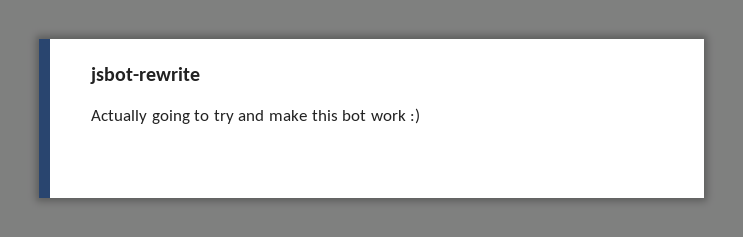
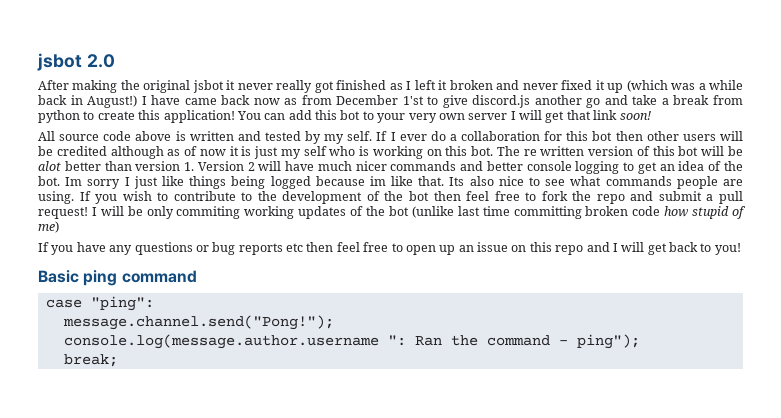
[90,67,200,84] [91,108,421,124] jsbot-rewrite // Actually going to try and make this bot work :) -> [37,53,115,71] [38,80,743,93] [38,95,743,108] [38,110,651,123] [38,131,744,144] [38,146,743,159] [38,161,744,174] [38,176,743,189] [38,191,743,204] [38,206,747,219] [38,221,59,233] [38,242,741,255] [38,270,197,286] [45,296,154,311] [62,315,334,330] [63,334,640,349] [63,354,118,367] jsbot 2.0 // After making the original jsbot it never really got finished as I left it broken and never fixed it up (which was a while back in August!) I have came back now as from December 1'st to give discord.js another go and take a break from python to create this application! You can add this bot to your very own server I will get that link soon! // All source code above is written and tested by my self. If I ever do a collaboration for this bot then other users will be credited although as of now it is just my self who is working on this bot. The re written version of this bot will be alot better than version 1. Version 2 will have much nicer commands and better console logging to get an idea of the bot. Im sorry I just like things being logged because im like that. Its also nice to see what commands people are using. If you wish to contribute to the development of the bot then feel free to fork the repo and submit a pull request! I will be only commiting working updates of the bot (unlike last time committing broken code how stupid of me) // If you have any questions or bug reports etc then feel free to open up an issue on this repo and I will get back to you! // Basic ping command // case "ping": // message.channel.send("Pong!"); // console.log(message.author.username ": Ran the command - ping"); // break;

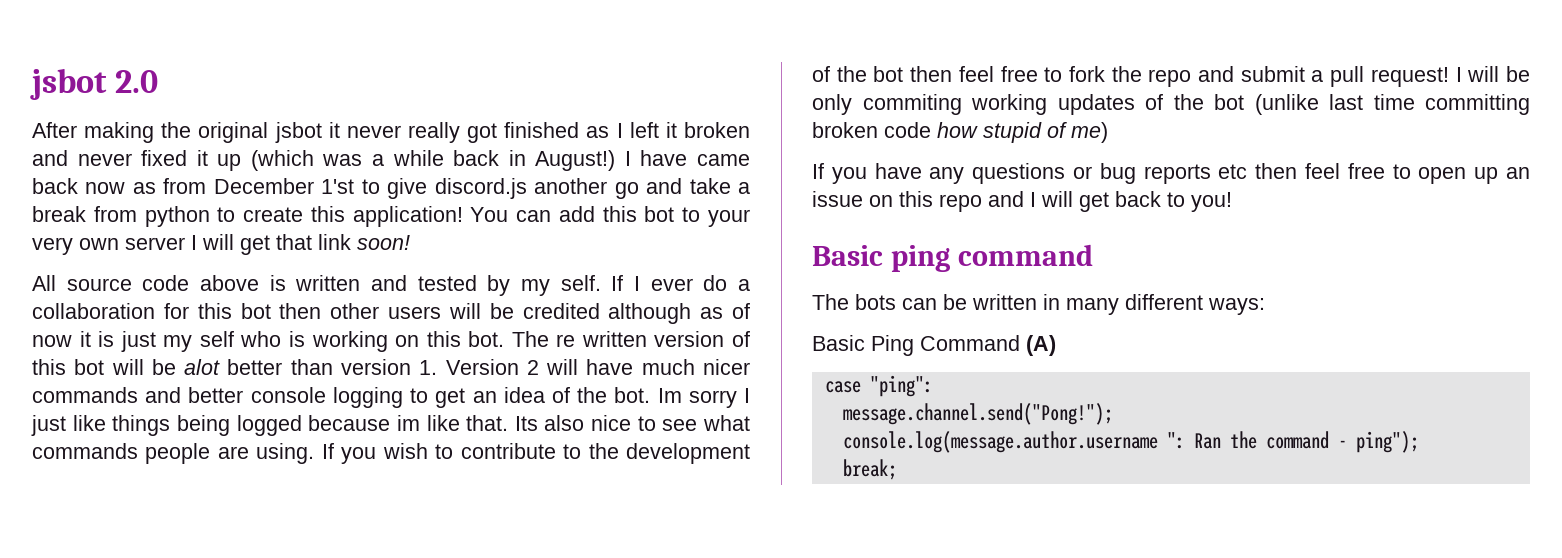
(197, 276) none -> [812,294,1265,315] [812,335,1056,356] // The bots can be written in many different ways: // Basic Ping Command (A)

